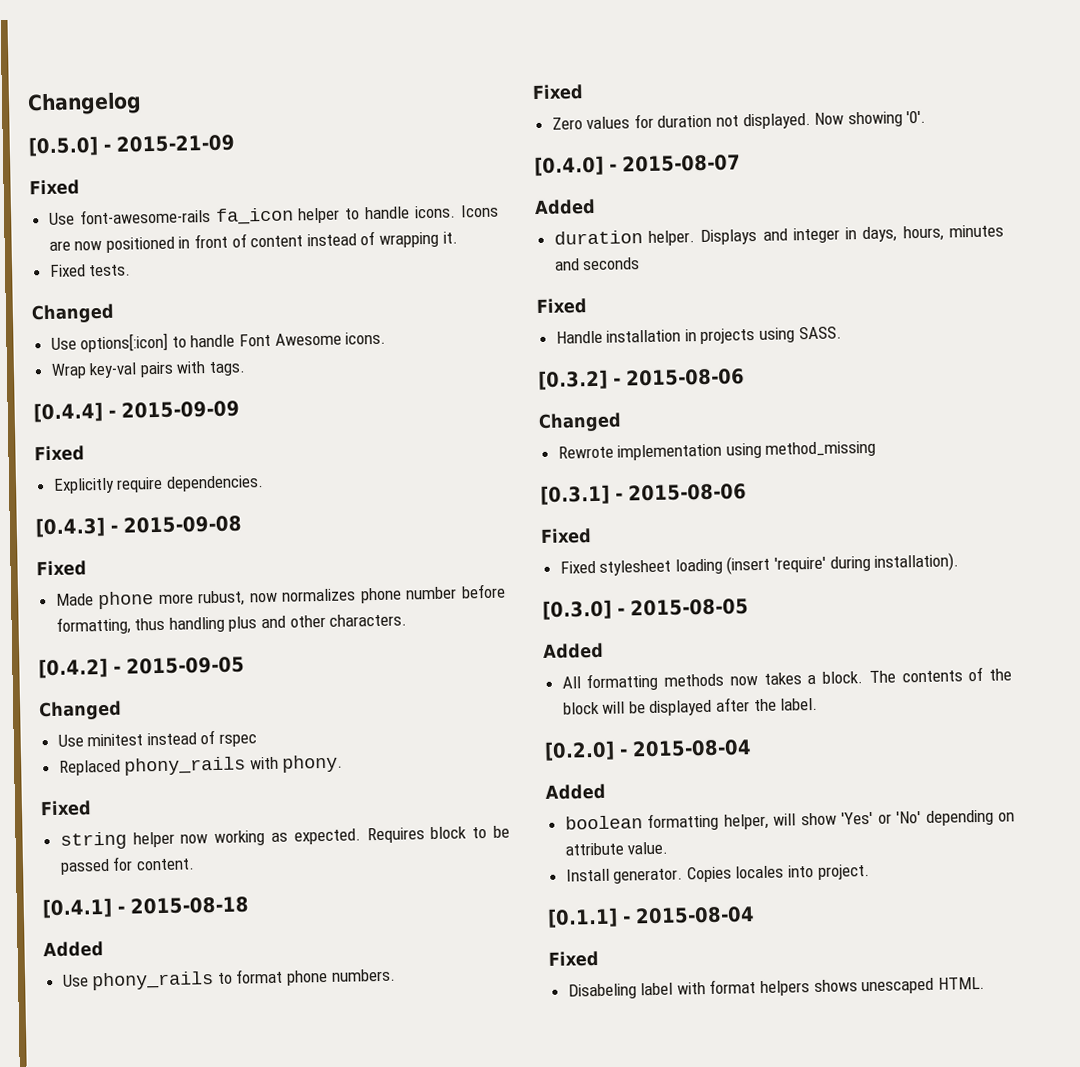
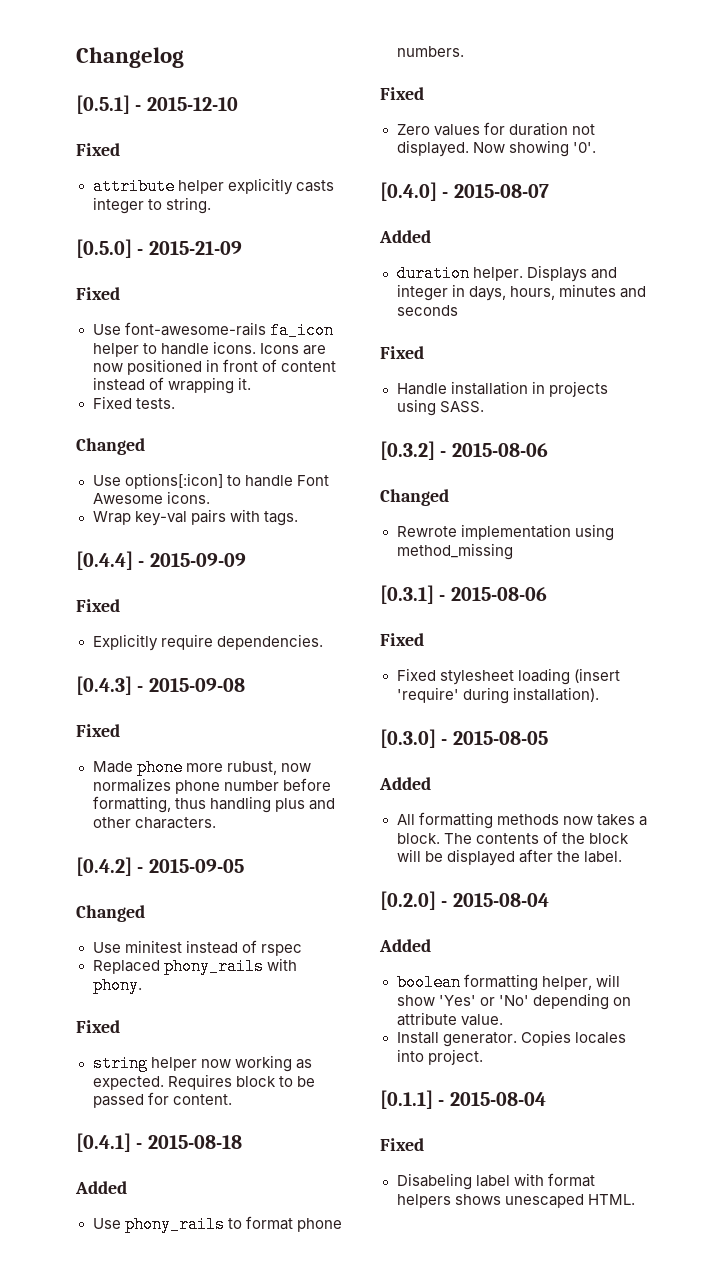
(142, 104) none -> [76,95,238,114] [76,143,120,156] [92,178,334,195] [92,197,211,214] // [0.5.1] - 2015-12-10 // Fixed // attribute helper explicitly casts integer to string.

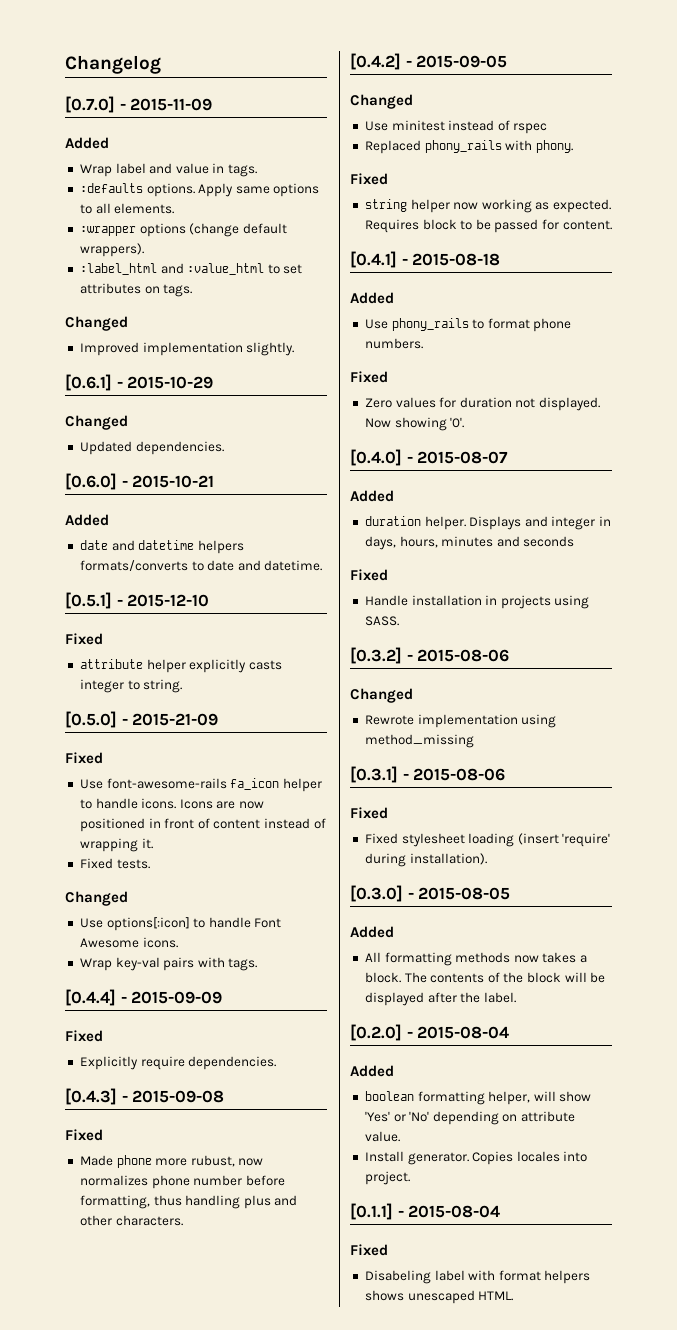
(184, 57) none -> [65,96,213,113] [65,137,109,149] [79,163,258,177] [79,183,320,197] [79,203,175,214] [79,223,287,237] [79,243,144,257] [79,263,303,275] [79,283,193,297] [65,316,128,331] [79,342,295,356] [65,374,214,391] [65,415,128,430] [79,441,224,455] [65,473,215,490] [65,514,109,526] [79,540,244,554] [79,560,323,571] // [0.7.0] - 2015-11-09 // Added // Wrap label and value in tags. // :defaults options. Apply same options to all elements. // :wrapper options (change default wrappers). // :label_html and :value_html to set attributes on tags. // Changed // Improved implementation slightly. // [0.6.1] - 2015-10-29 // Changed // Updated dependencies. // [0.6.0] - 2015-10-21 // Added // date and datetime helpers formats/converts to date and datetime.

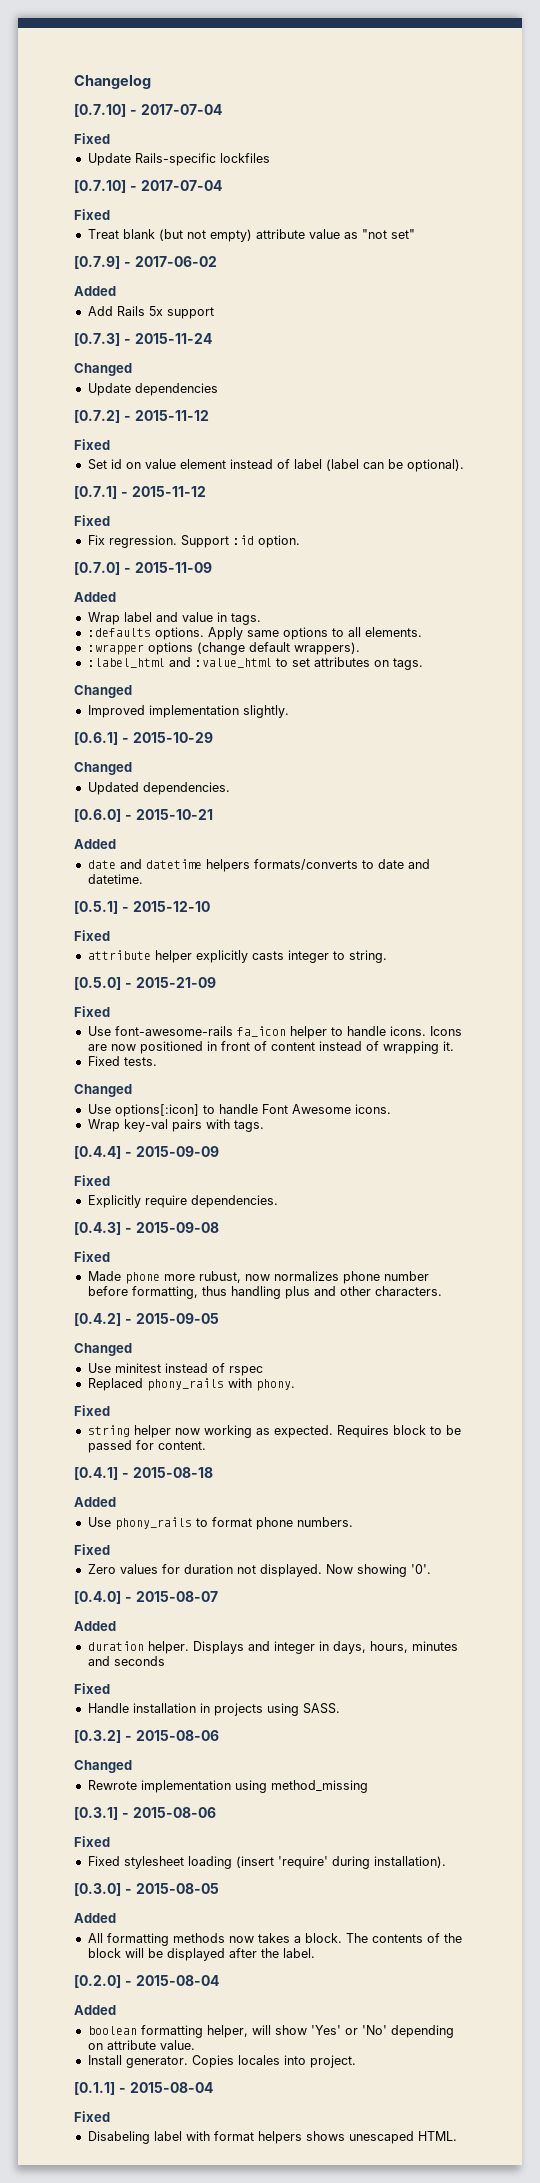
(161, 64) none -> [74,104,222,117] [74,133,110,144] [87,153,270,166] [74,180,222,193] [74,209,110,220] [87,229,415,242] [74,256,217,269] [74,286,116,296] [87,306,214,319] [74,333,212,346] [74,363,132,376] [87,383,218,396] [74,410,209,423] [74,439,110,450] [87,459,464,472] [74,486,206,499] [74,515,110,526] [87,535,300,548] // [0.7.10] - 2017-07-04 // Fixed // Update Rails-specific lockfiles // [0.7.10] - 2017-07-04 // Fixed // Treat blank (but not empty) attribute value as "not set" // [0.7.9] - 2017-06-02 // Added // Add Rails 5x support // [0.7.3] - 2015-11-24 // Changed // Update dependencies // [0.7.2] - 2015-11-12 // Fixed // Set id on value element instead of label (label can be optional). // [0.7.1] - 2015-11-12 // Fixed // Fix regression. Support :id option.

